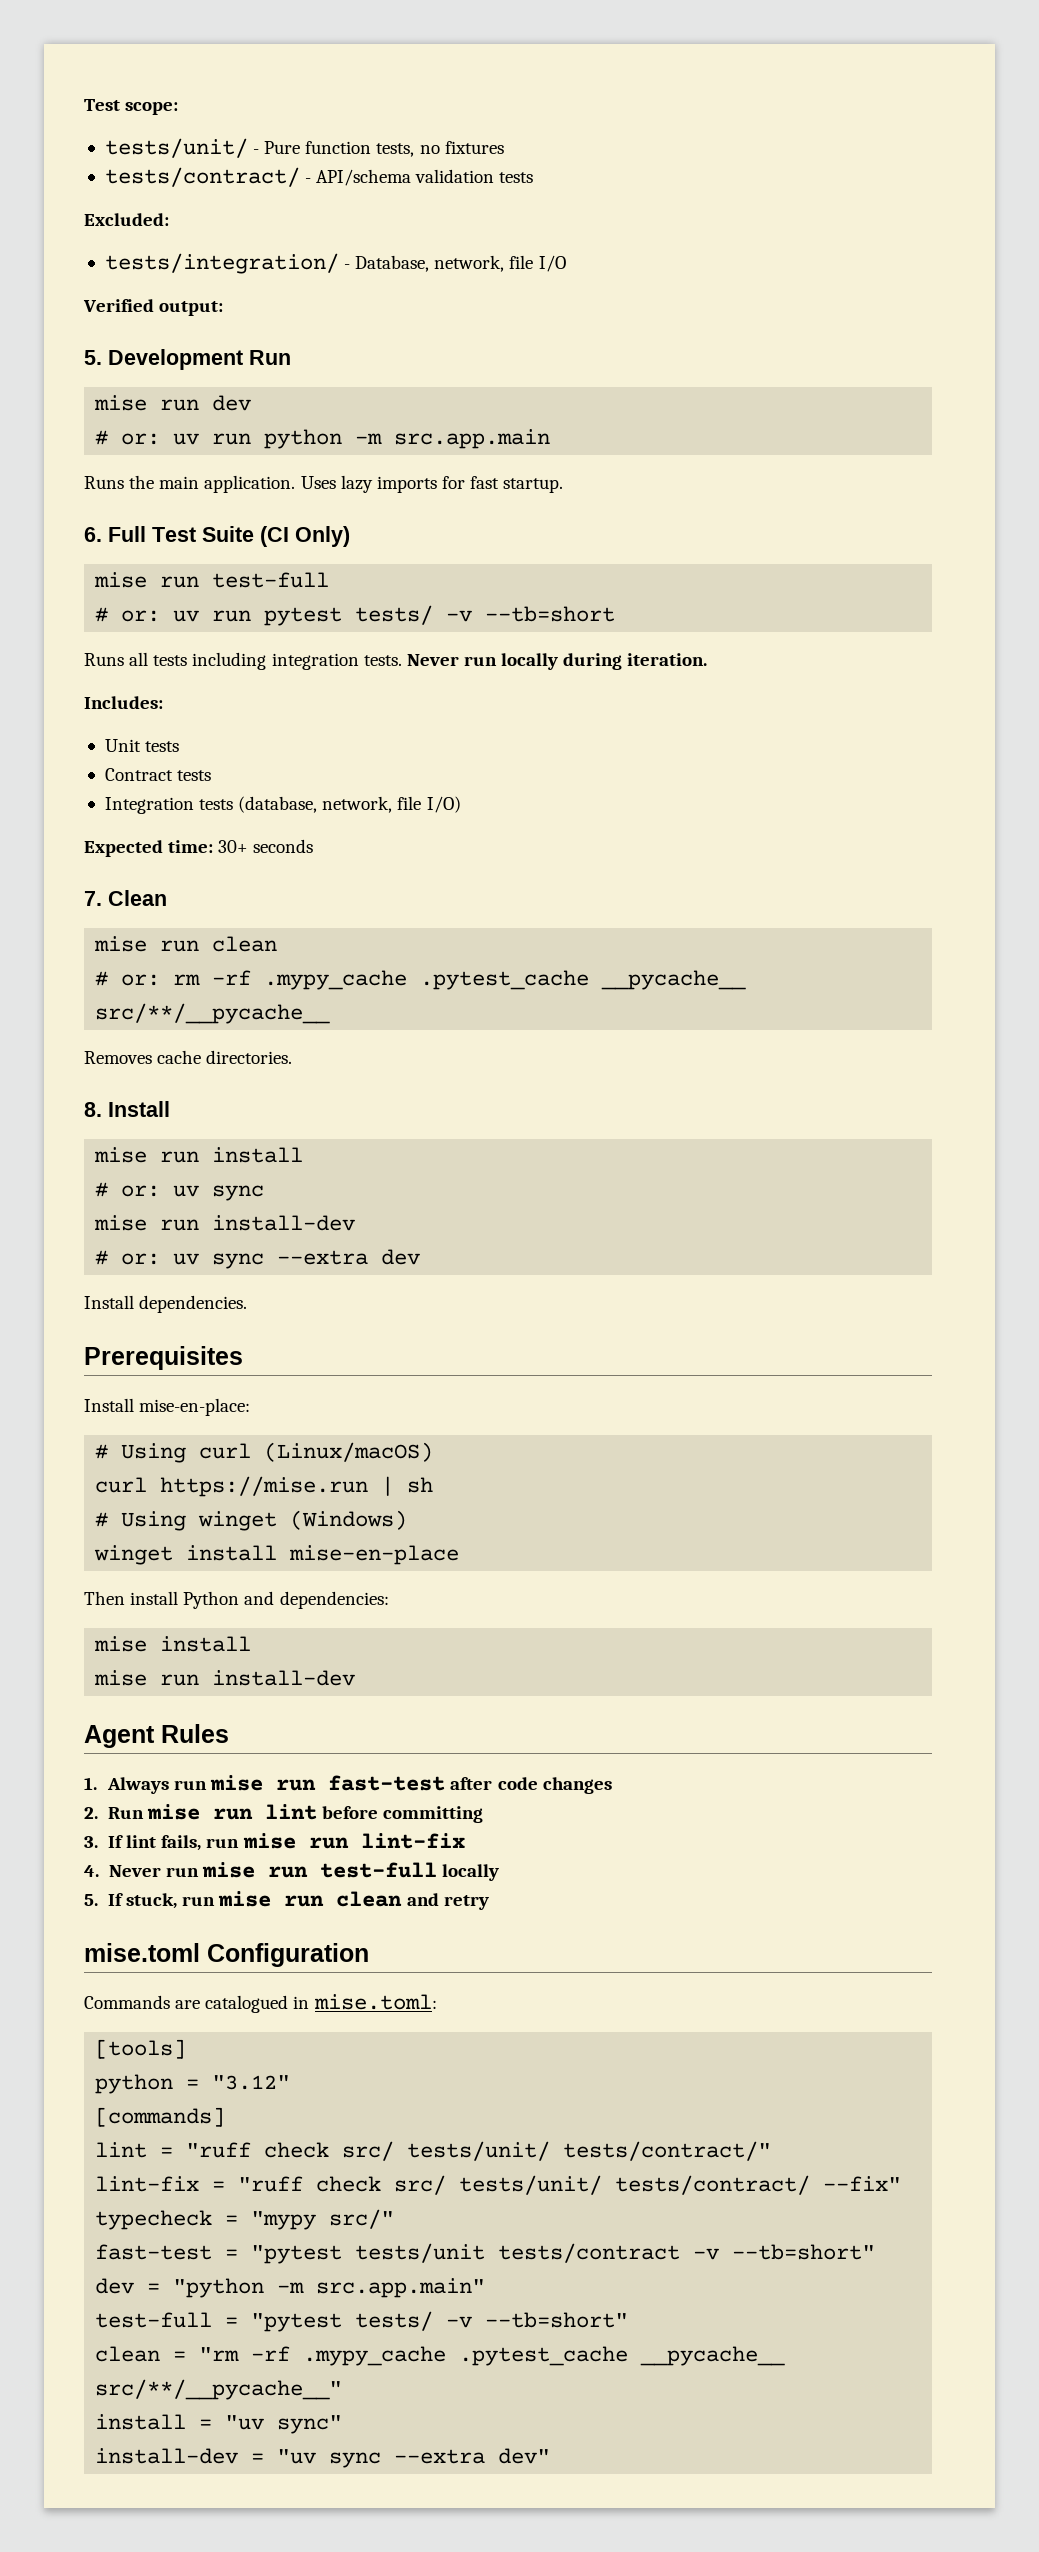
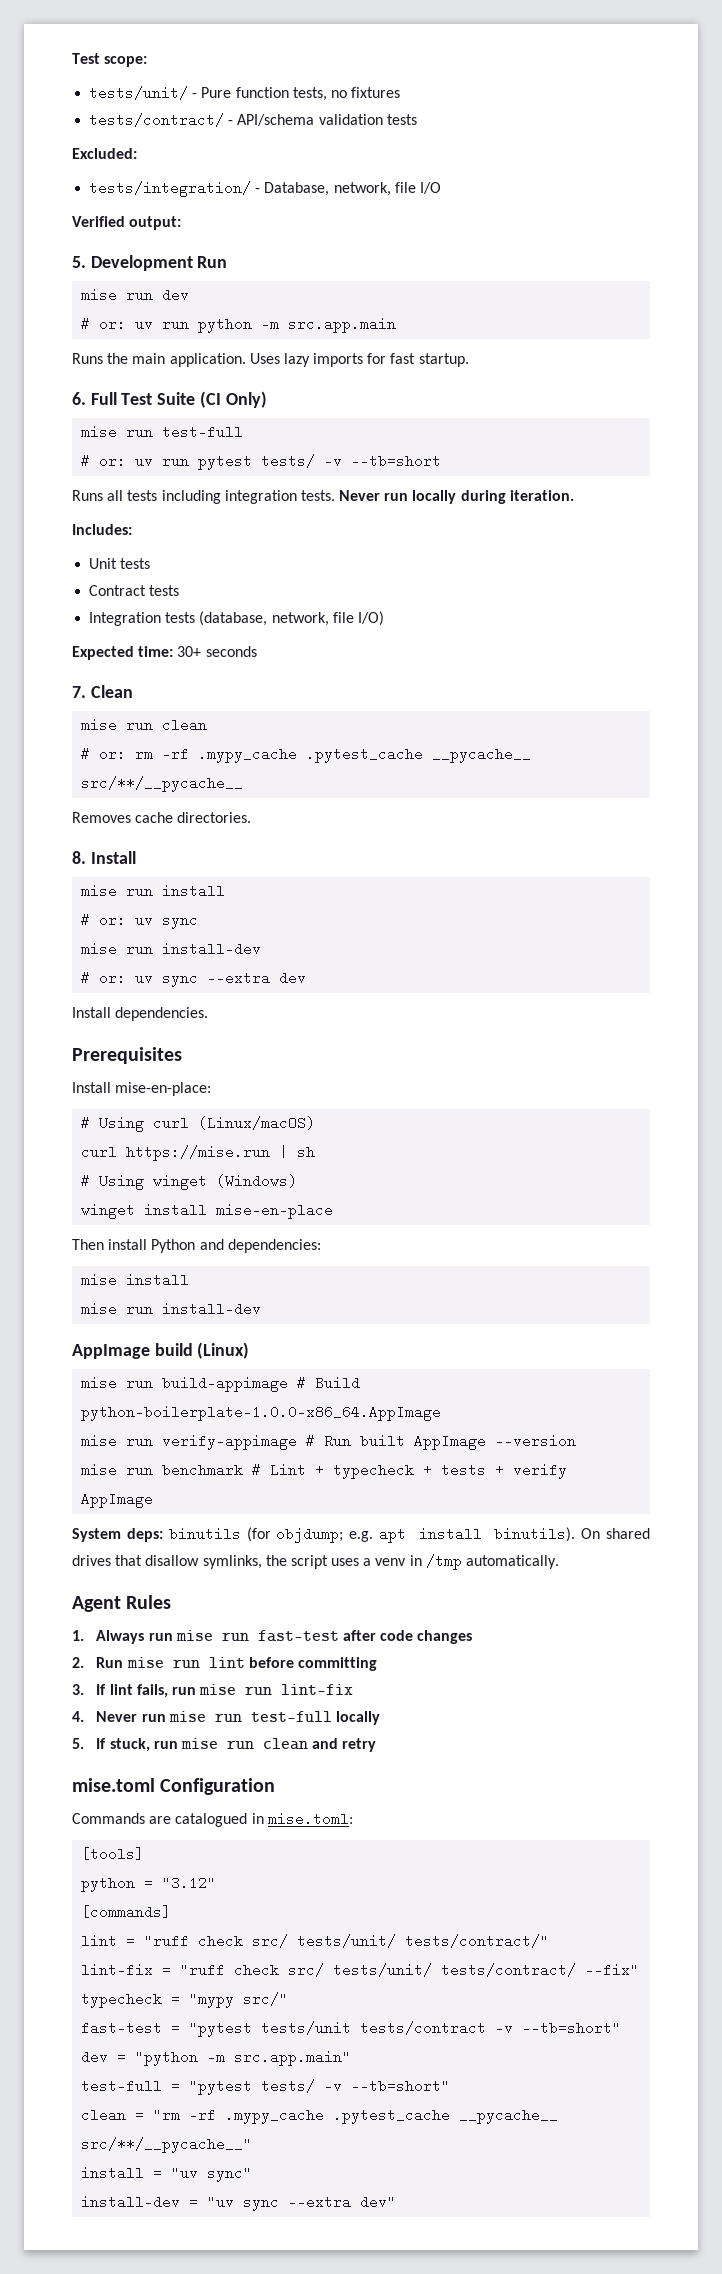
(356, 1678) none -> [72,1342,250,1359] [81,1376,361,1392] [81,1405,442,1421] [81,1434,577,1450] [81,1463,568,1479] [81,1492,154,1508] [72,1527,650,1543] [72,1554,560,1570] // AppImage build (Linux) // mise run build-appimage # Build python-boilerplate-1.0.0-x86_64.AppImage // mise run verify-appimage # Run built AppImage --version // mise run benchmark # Lint + typecheck + tests + verify AppImage // System deps: binutils (for objdump; e.g. apt install binutils). On shared drives that disallow symlinks, the script uses a venv in /tmp automatically.

